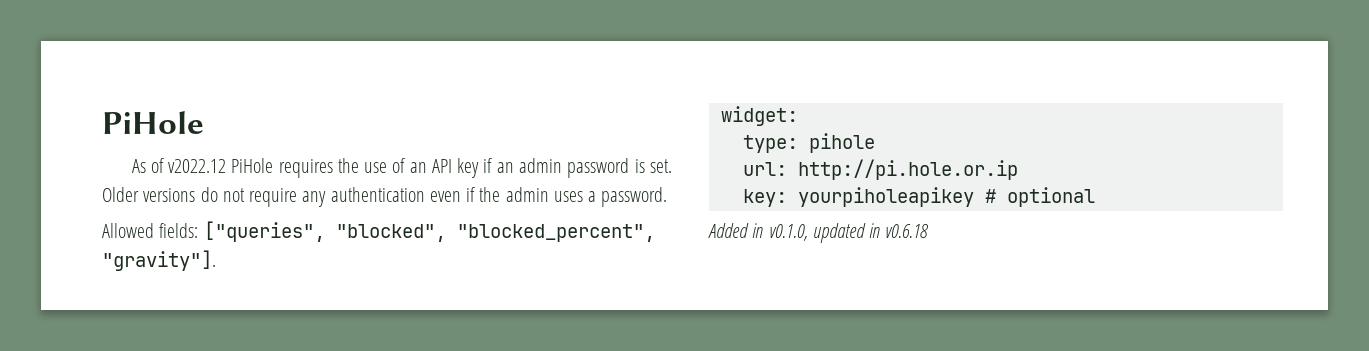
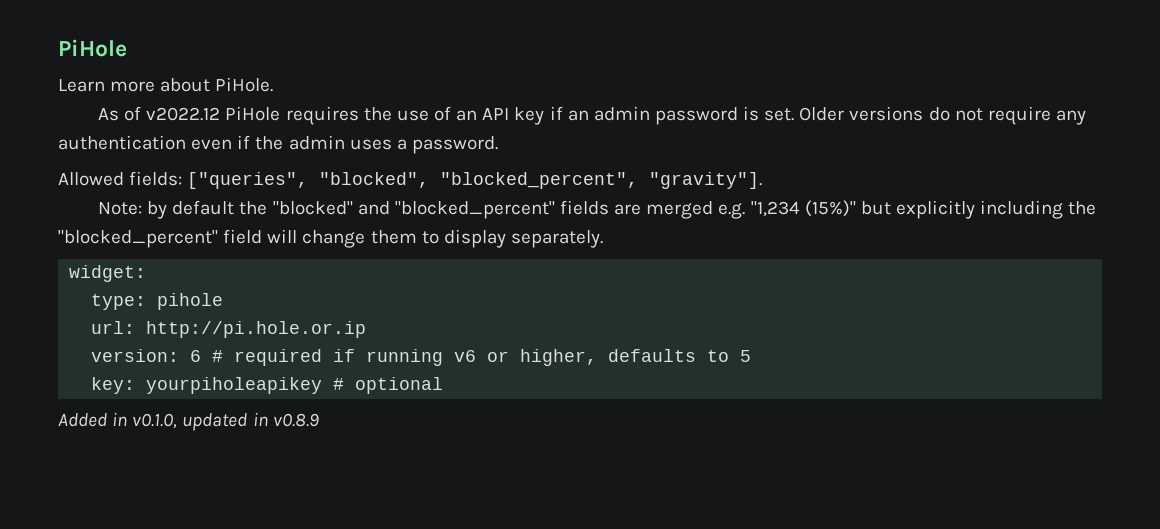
[102,111,204,134] PiHole -> [58,39,127,57] [58,77,274,92] PiHole // Learn more about PiHole.
(216, 260) none -> [98,200,1097,219] [58,229,603,248] // Note: by default the "blocked" and "blocked_percent" fields are merged e.g. "1,234 (15%)" but explicitly including the "blocked_percent" field will change them to display separately.
(1018, 169) none -> [91,349,752,366] // version: 6 # required if running v6 or higher, defaults to 5
[885,224,930,238] v0.6.18 -> [272,413,319,427] v0.8.9

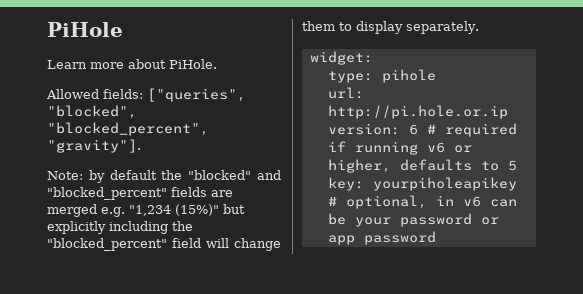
[98,106,1086,125] [58,135,498,154] // As of v2022.12 PiHole requires the use of an API key if an admin password is set. Older versions do not require any authentication even if the admin uses a password. -> (217, 64) none
[355,377,444,394] [58,412,319,431] optional // Added in v0.1.0, updated in v0.8.9 -> [345,195,517,209] [327,213,499,227] [327,231,436,245] optional, in v6 can be your password or app password

